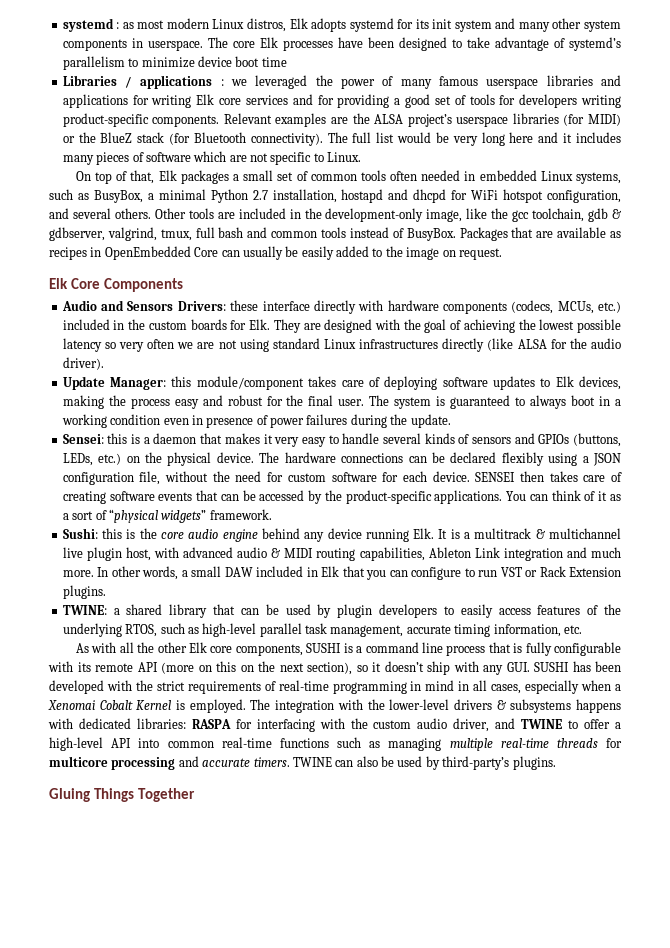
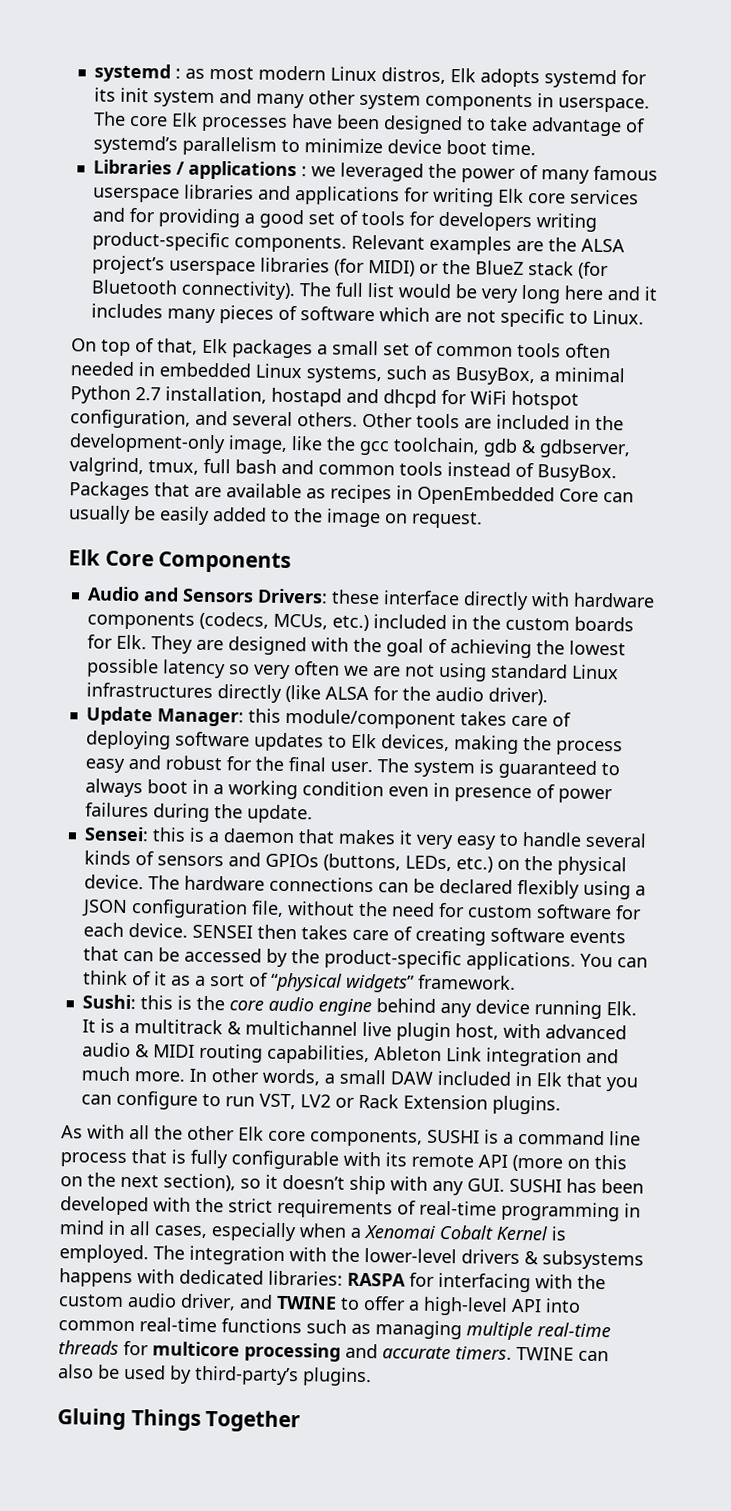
[261,57,287,67] time -> [490,140,536,156] time.
[500,567,522,577] VST -> [258,1093,331,1110] VST, LV2
[62,604,621,618] [62,623,582,637] // TWINE: a shared library that can be used by plugin developers to easily access features of the underlying RTOS, such as high-level parallel task management, accurate timing information, etc. -> (561, 1105) none

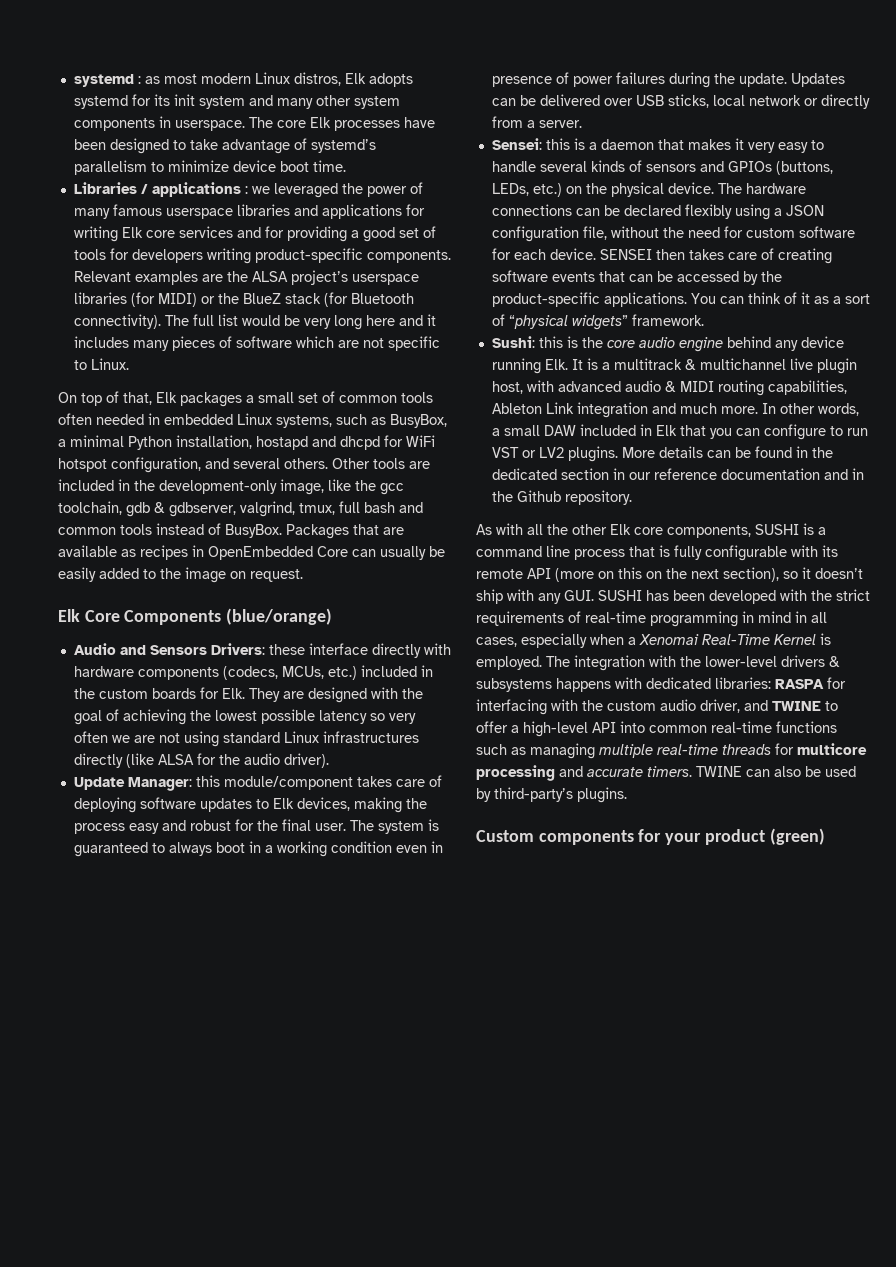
[135,387,161,401] 2.7 -> (172, 443) none
(292, 562) none -> [226,608,333,625] (blue/orange)
(313, 814) none -> [790,73,845,87] [491,94,870,109] [491,116,582,128] Updates can be delivered over USB sticks, local network or directly from a server.
[258,1093,561,1115] VST, LV2 or Rack Extension plugins. -> [491,446,833,462] [491,468,864,480] [491,490,632,505] VST or LV2 plugins. More details can be found in the dedicated section in our reference documentation and in the Github repository.
[439,1224,494,1240] Cobalt -> [702,634,770,645] Real-Time
[57,1408,302,1433] Gluing Things Together -> [476,828,825,845] Custom components for your product (green)

